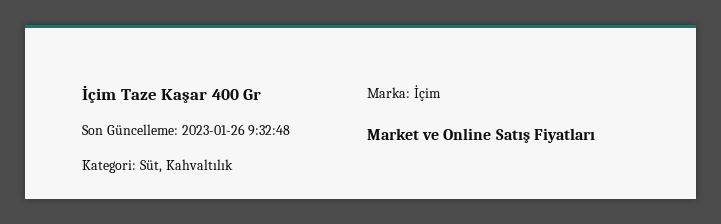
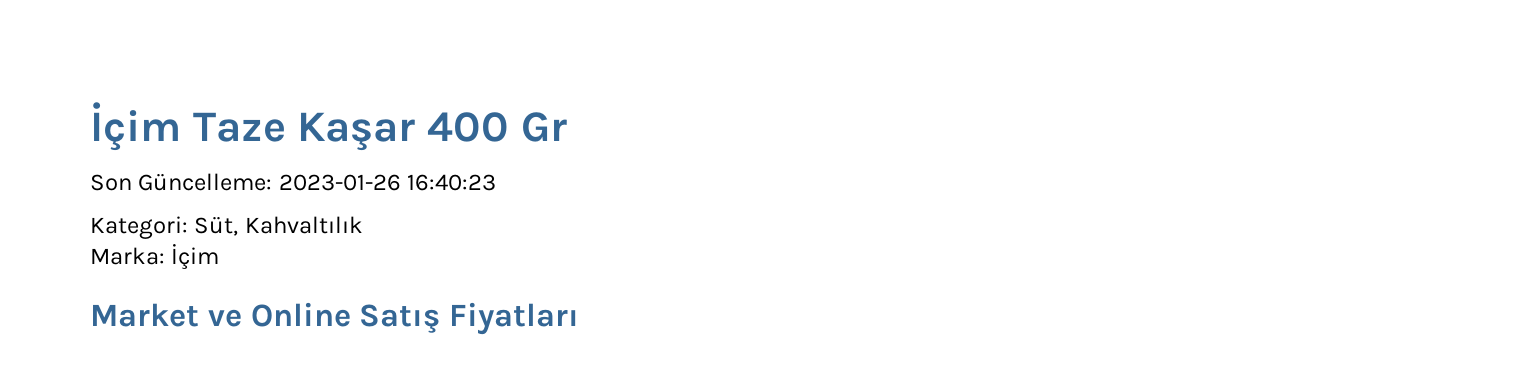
[248,125,291,136] 9:32:48 -> [407,174,497,191] 16:40:23

